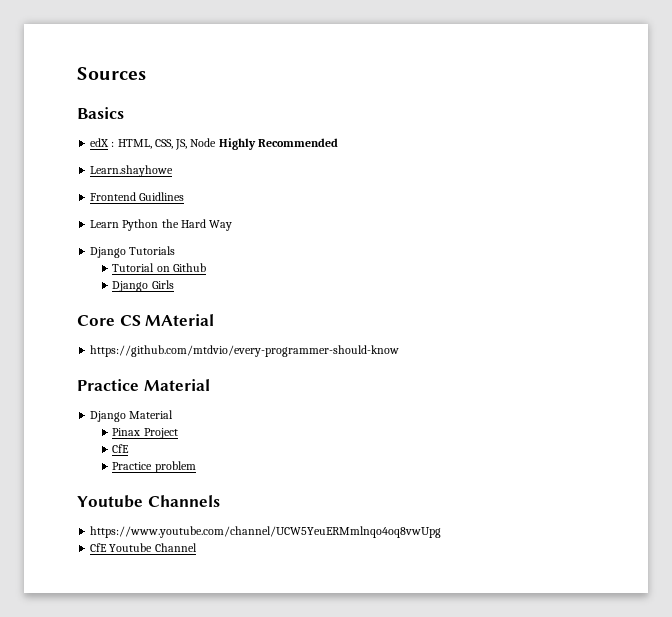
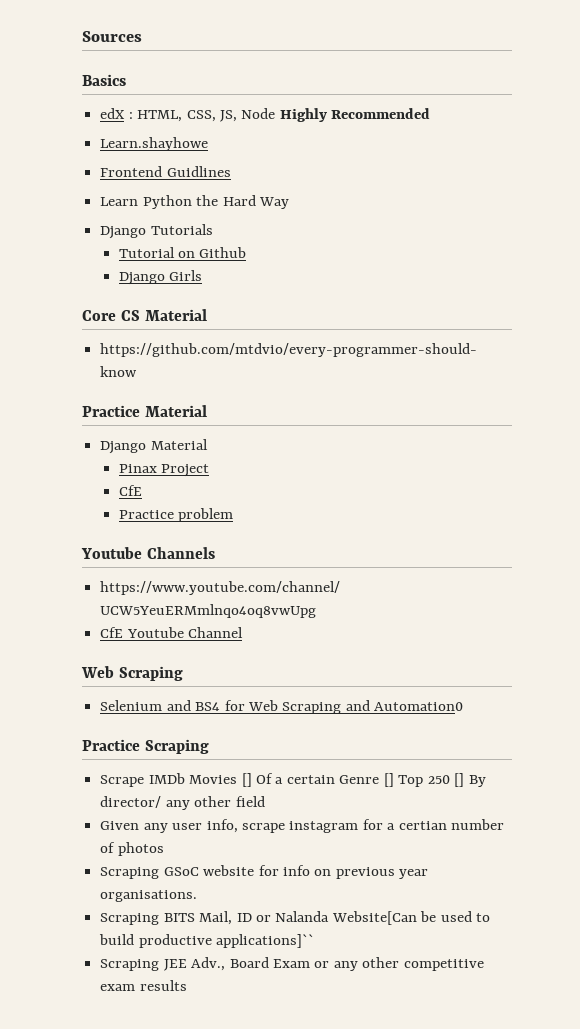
[145,314,215,326] MAterial -> [144,309,207,321] Material
(197, 547) none -> [81,666,183,681] [100,700,464,714] [82,739,209,754] [100,773,486,787] [100,796,265,810] [100,819,505,833] [100,842,164,856] [100,865,429,879] [100,890,198,902] [100,911,491,925] [99,934,315,948] [100,957,484,971] [100,980,187,991] // Web Scraping // Selenium and BS4 for Web Scraping and Automation0 // Practice Scraping // Scrape IMDb Movies [] Of a certain Genre [] Top 250 [] By director/ any other field // Given any user info, scrape instagram for a certian number of photos // Scraping GSoC website for info on previous year organisations. // Scraping BITS Mail, ID or Nalanda Website[Can be used to build productive applications]`` // Scraping JEE Adv., Board Exam or any other competitive exam results

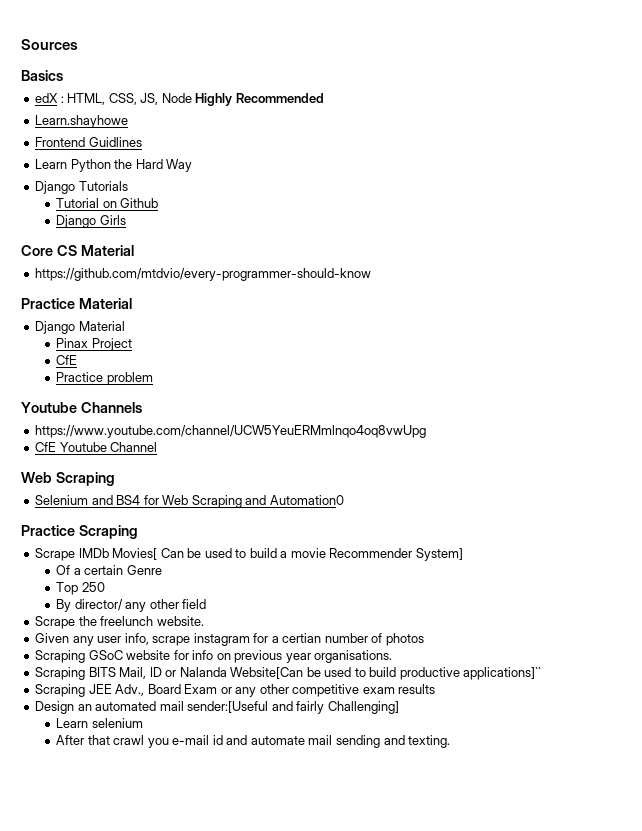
[189,773,252,787] Movies [] -> [112,548,463,561] Movies[ Can be used to build a movie Recommender System] //
[383,773,394,787] [] -> (162, 570) //
[454,773,465,787] [] -> (105, 587) //
(265, 801) none -> [35,616,204,629] // Scrape the freelunch website.
(187, 985) none -> [35,701,399,714] [56,718,143,728] [56,735,451,748] // Design an automated mail sender:[Useful and fairly Challenging] // Learn selenium // After that crawl you e-mail id and automate mail sending and texting.

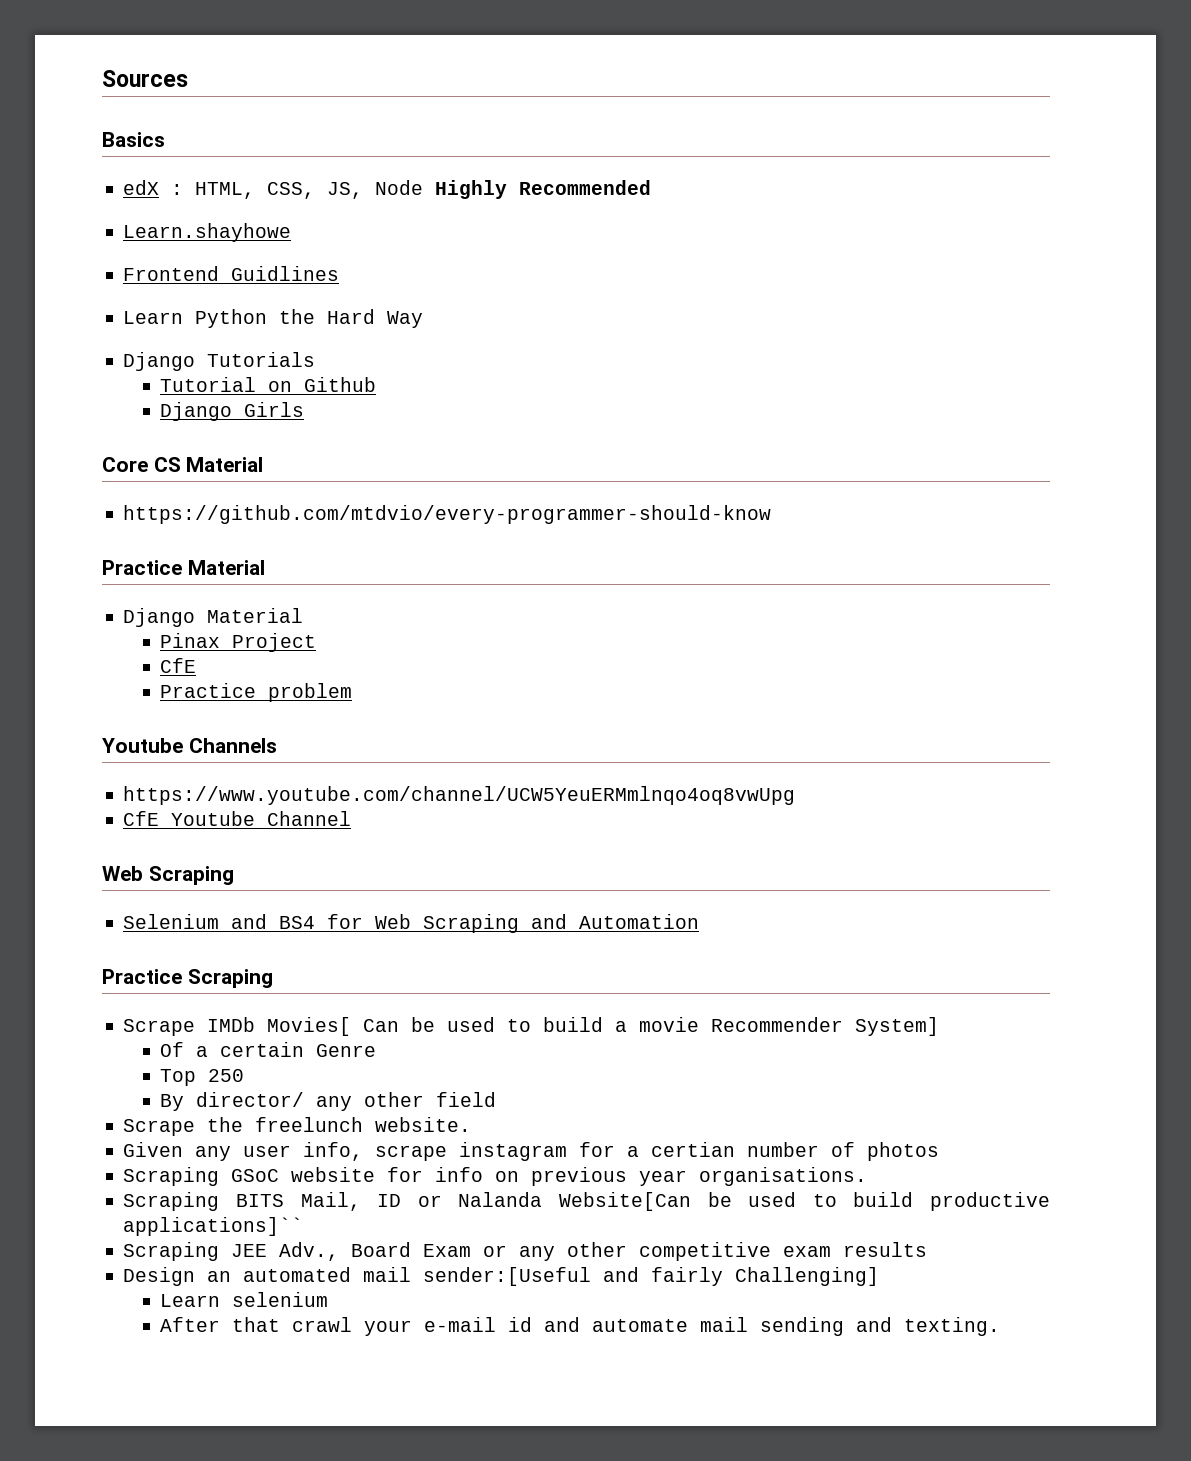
[269,495,344,505] Automation0 -> [579,914,700,929] Automation
[147,738,169,748] you -> [364,1320,413,1336] your

